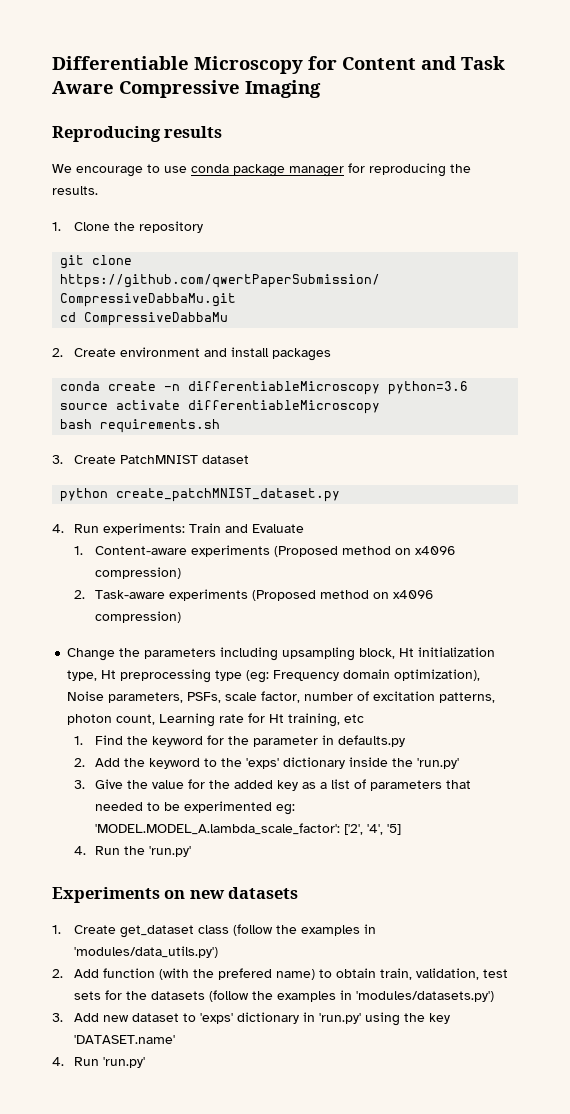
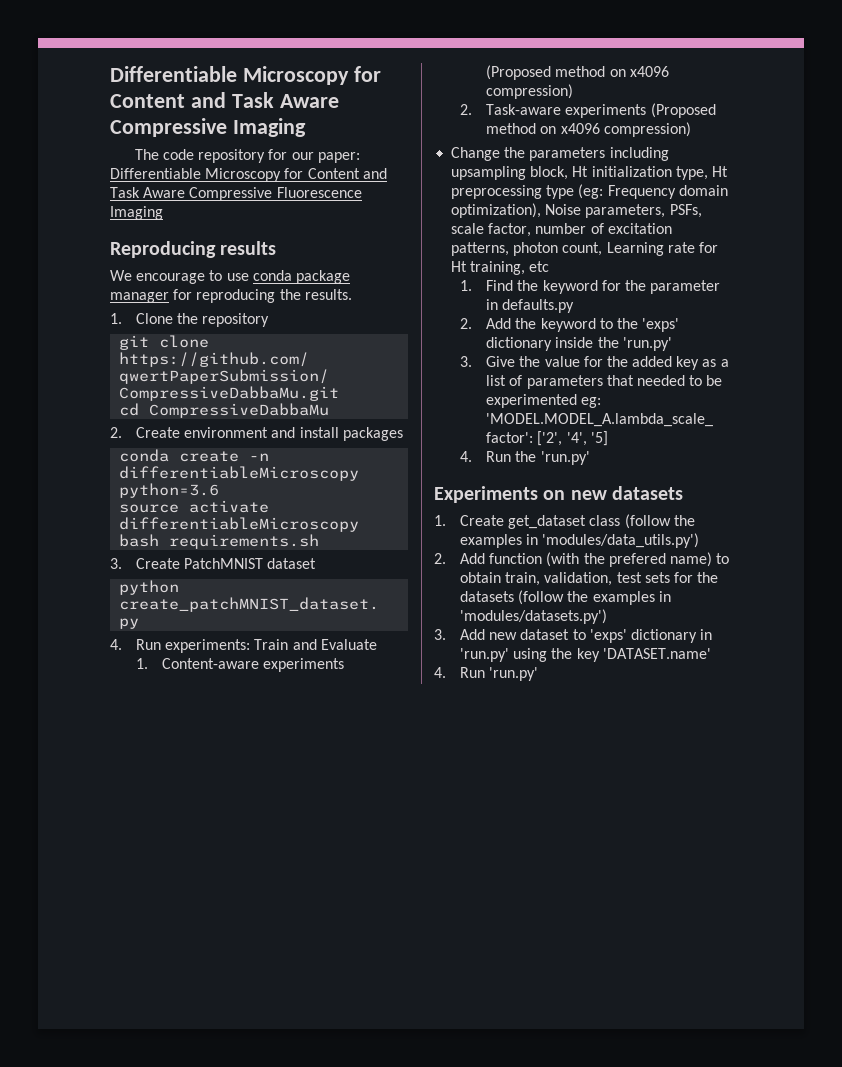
(321, 89) none -> [134,149,360,163] [110,168,387,182] [110,187,362,201] [110,206,163,220] // The code repository for our paper: Differentiable Microscopy for Content and Task Aware Compressive Fluorescence Imaging

